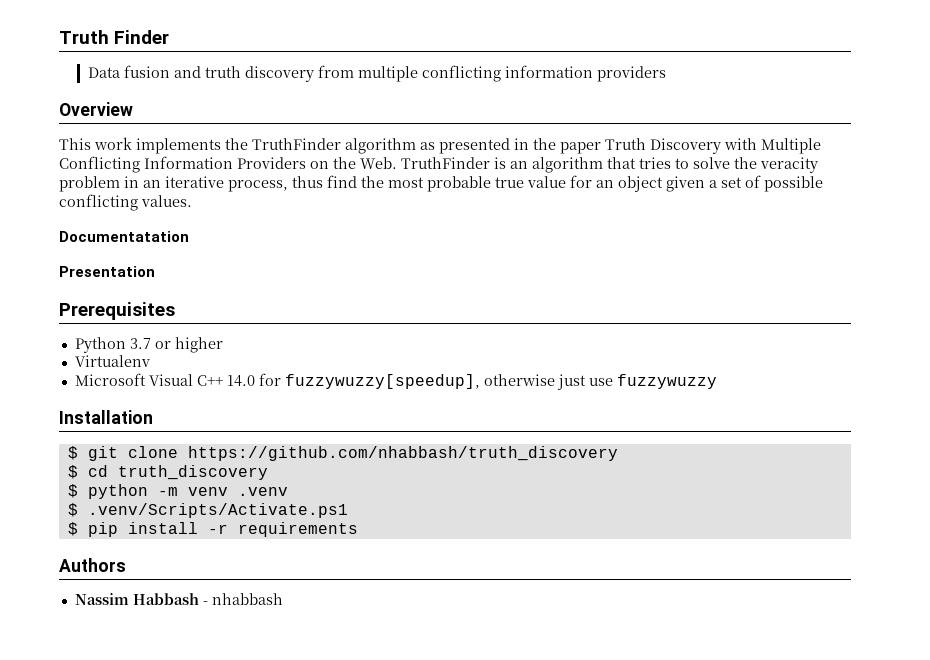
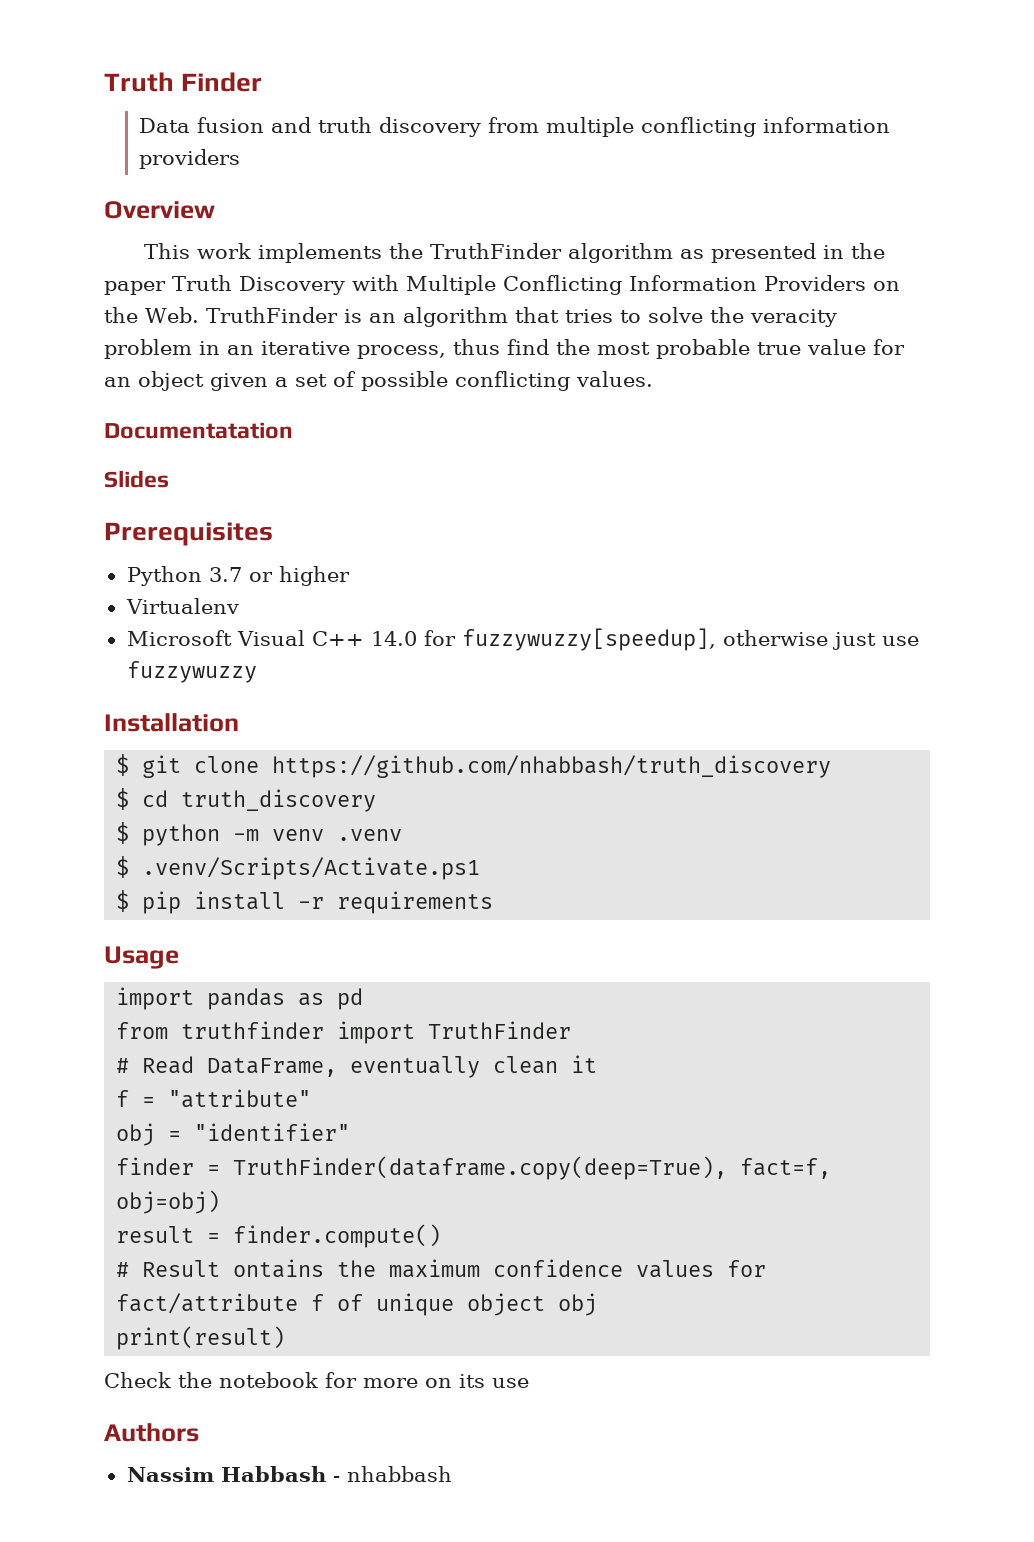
[59,266,155,277] Presentation -> [104,470,169,488] Slides
(358, 529) none -> [104,946,179,969] [116,987,364,1010] [116,1021,572,1044] [116,1055,598,1078] [116,1089,312,1108] [116,1123,351,1146] [116,1156,832,1180] [116,1190,221,1214] [116,1224,442,1248] [116,1259,767,1278] [116,1293,598,1316] [116,1326,286,1350] [104,1372,529,1388] // Usage // import pandas as pd // from truthfinder import TruthFinder // # Read DataFrame, eventually clean it // f = "attribute" // obj = "identifier" // finder = TruthFinder(dataframe.copy(deep=True), fact=f, obj=obj) // result = finder.compute() // # Result ontains the maximum confidence values for fact/attribute f of unique object obj // print(result) // Check the notebook for more on its use

